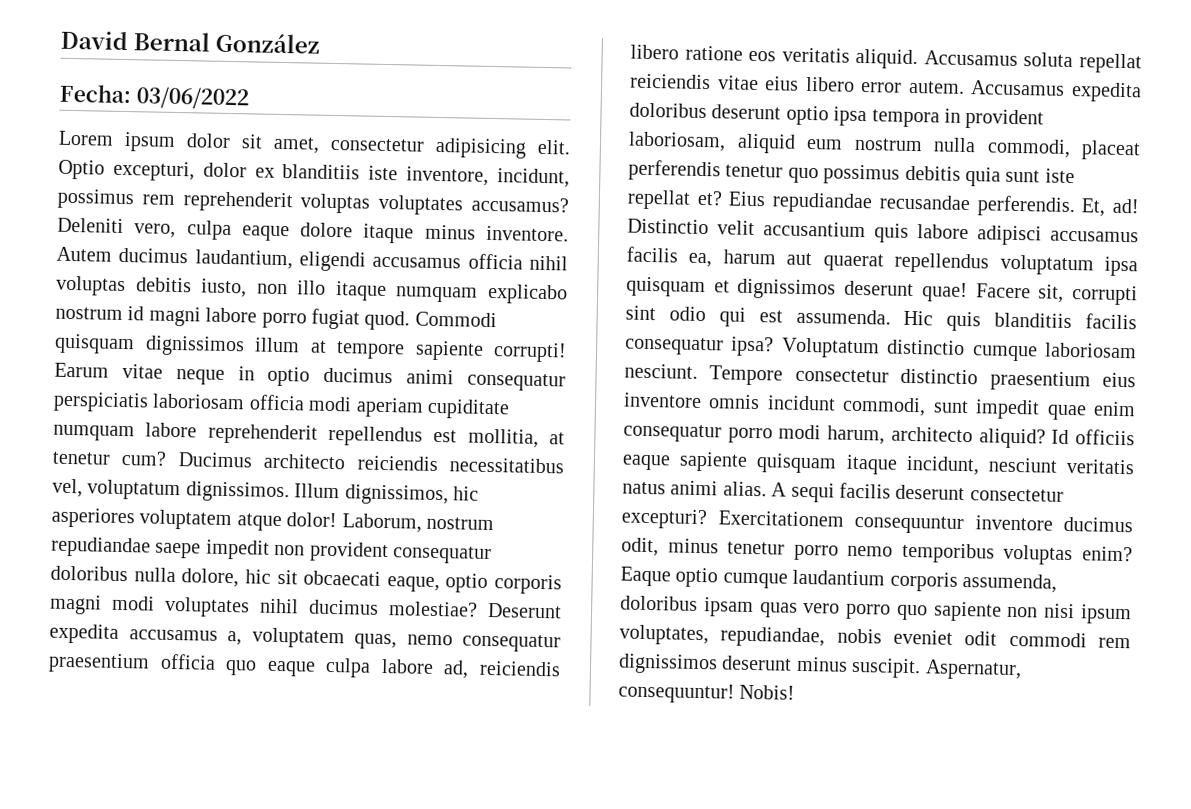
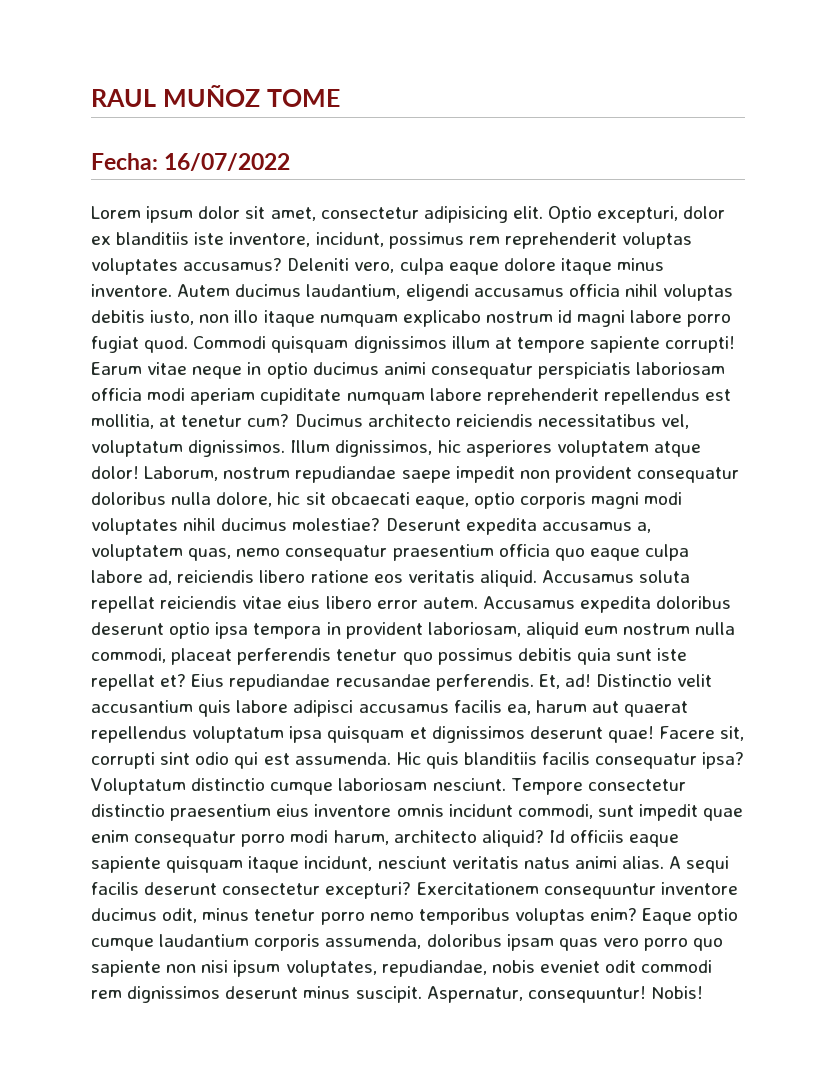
[60,30,321,54] David Bernal González -> [91,85,340,107] RAUL MUÑOZ TOME
[135,86,249,110] 03/06/2022 -> [164,153,291,171] 16/07/2022

